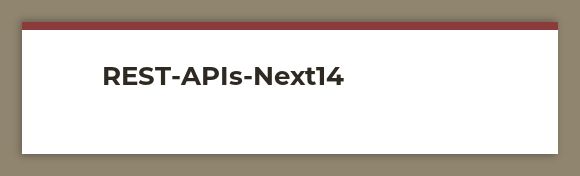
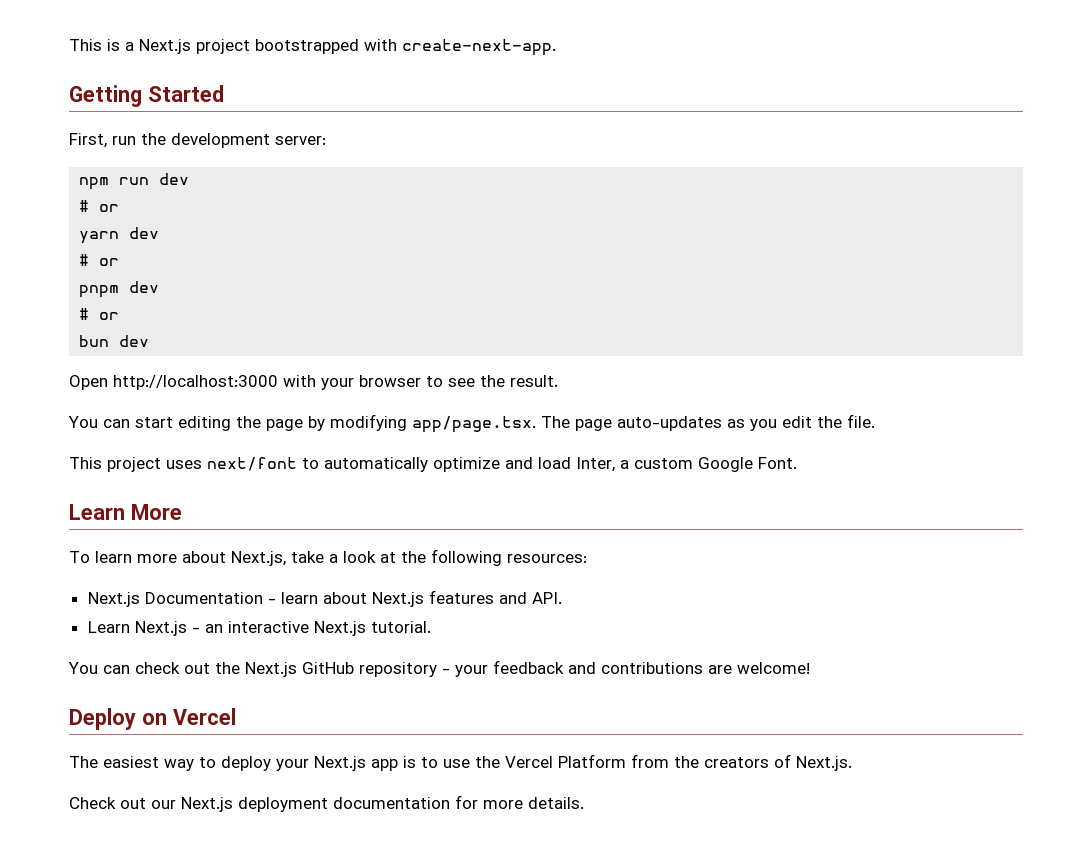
[102,67,344,85] REST-APIs-Next14 -> [69,39,556,56] [69,85,224,107] [69,133,326,148] [79,173,190,190] [79,200,120,212] [79,227,160,244] [79,254,120,266] [79,281,160,298] [79,308,120,320] [79,335,150,347] [69,375,558,390] [68,414,875,433] [69,457,797,472] [69,504,182,520] [69,549,587,566] [87,590,562,607] [87,621,431,636] [68,660,810,677] [69,708,236,730] [69,754,852,771] [69,795,584,812] This is a Next.js project bootstrapped with create-next-app. // Getting Started // First, run the development server: // npm run dev // # or // yarn dev // # or // pnpm dev // # or // bun dev // Open http://localhost:3000 with your browser to see the result. // You can start editing the page by modifying app/page.tsx. The page auto-updates as you edit the file. // This project uses next/font to automatically optimize and load Inter, a custom Google Font. // Learn More // To learn more about Next.js, take a look at the following resources: // Next.js Documentation - learn about Next.js features and API. // Learn Next.js - an interactive Next.js tutorial. // You can check out the Next.js GitHub repository - your feedback and contributions are welcome! // Deploy on Vercel // The easiest way to deploy your Next.js app is to use the Vercel Platform from the creators of Next.js. // Check out our Next.js deployment documentation for more details.

